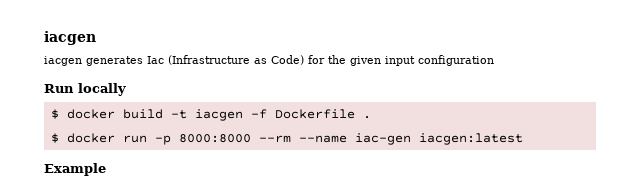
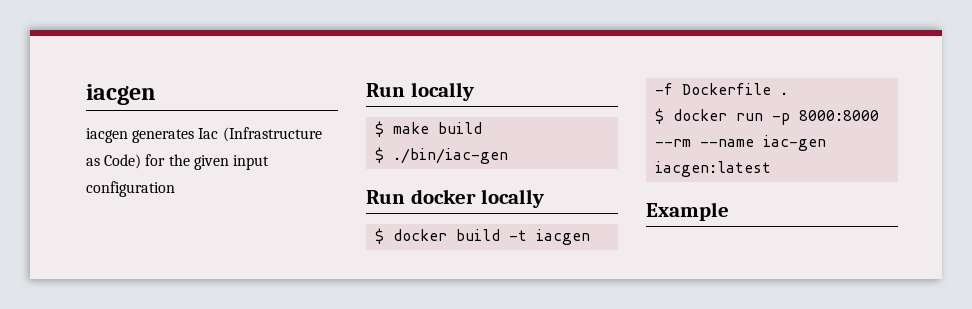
(126, 89) none -> [375,121,483,137] [375,147,509,164] [366,189,545,208] // $ make build // $ ./bin/iac-gen // Run docker locally

